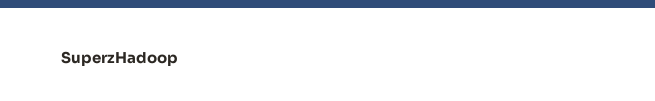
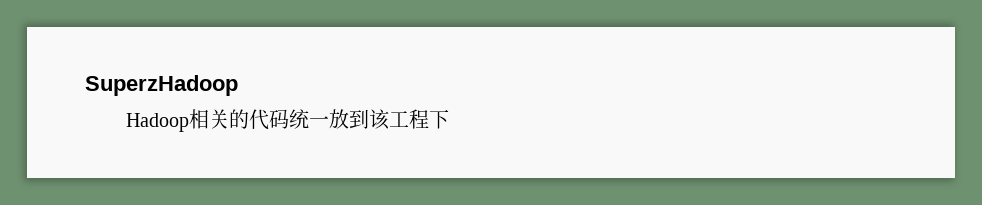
(178, 58) none -> [126,109,450,132] // Hadoop相关的代码统一放到该工程下

